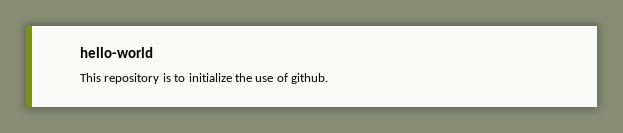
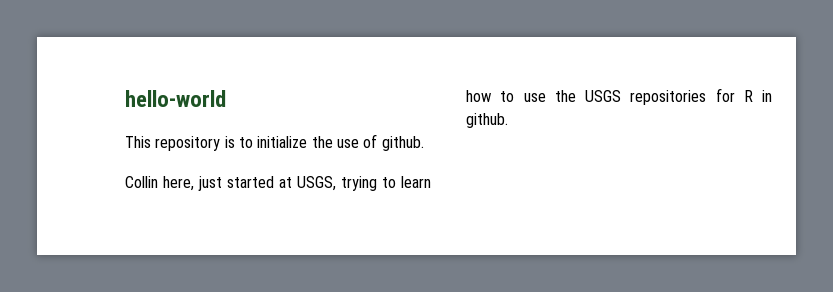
(328, 78) none -> [125,176,431,191] [466,88,772,105] [466,113,508,128] // Collin here, just started at USGS, trying to learn how to use the USGS repositories for R in github.

